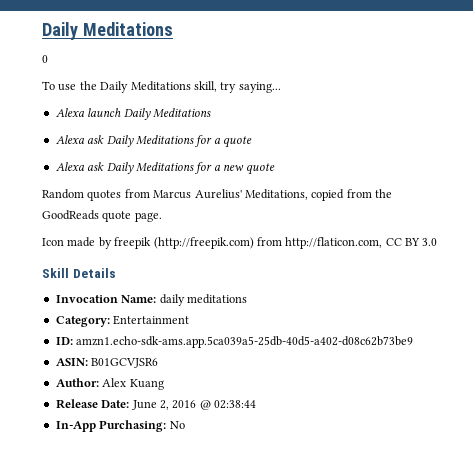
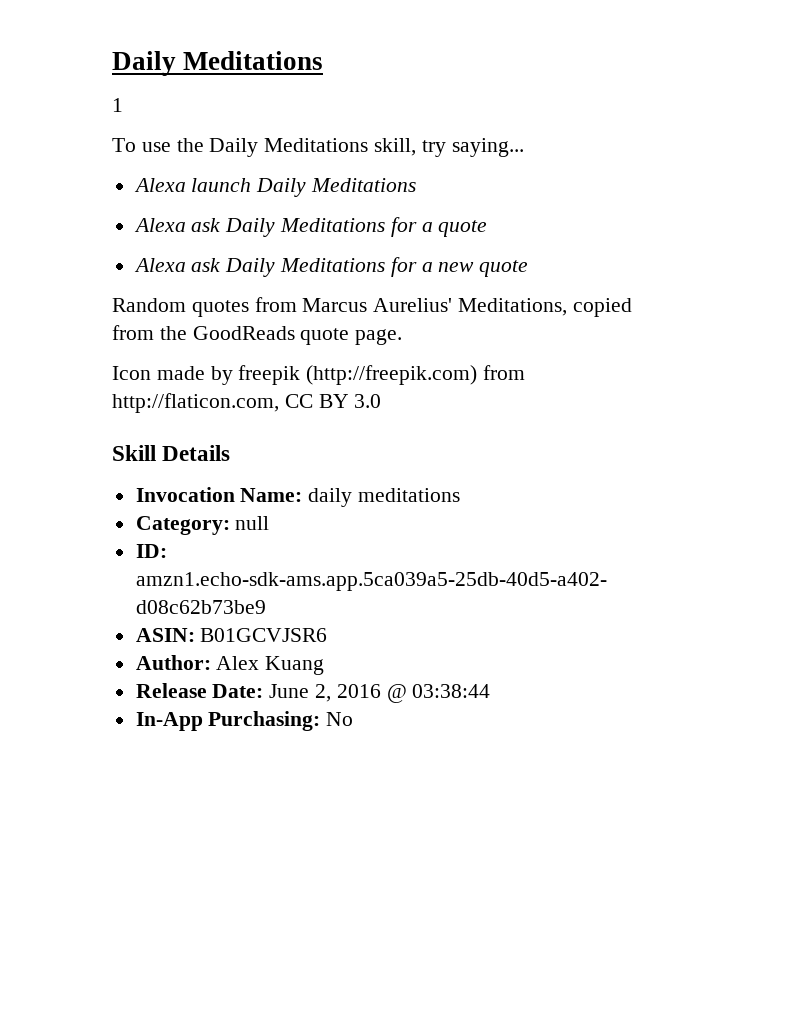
[42,22,173,40] [42,55,48,63] Daily Meditations // 0 -> [112,51,324,76] [112,98,123,112] Daily Meditations // 1
[113,315,190,325] Entertainment -> [235,516,270,530] null
[214,400,256,409] 02:38:44 -> [412,684,491,698] 03:38:44

